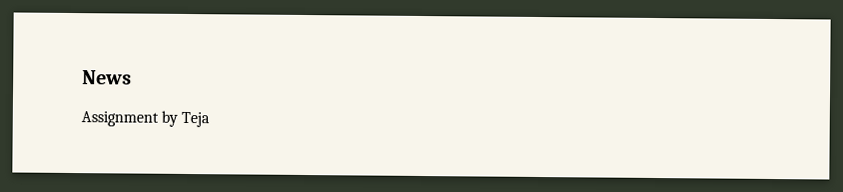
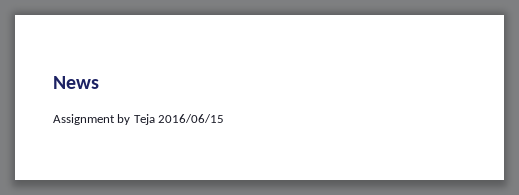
(211, 119) none -> [158,114,225,123] 2016/06/15

